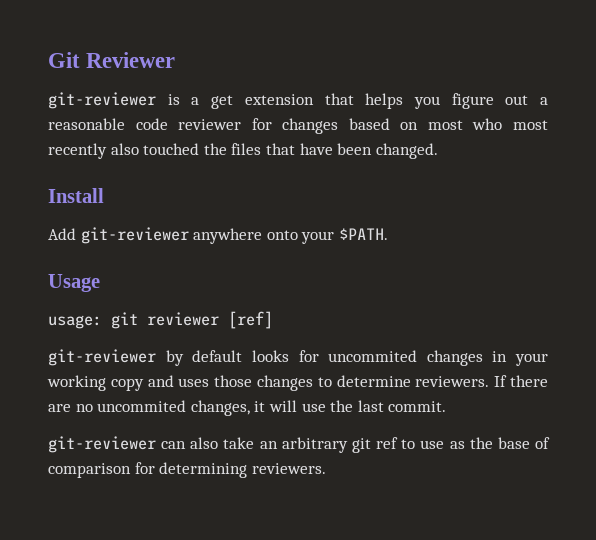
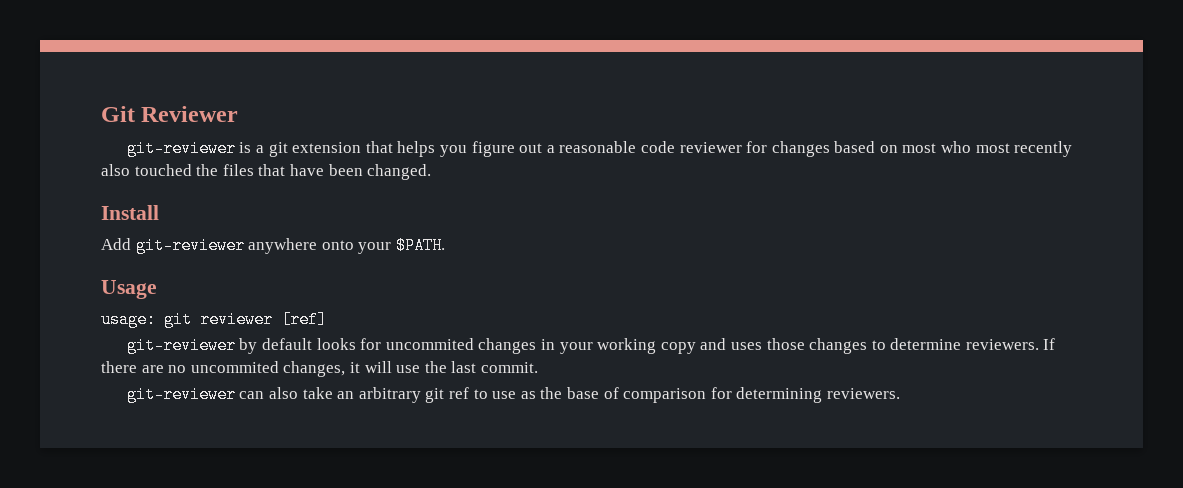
[211,95,234,109] get -> [268,142,288,157] git

